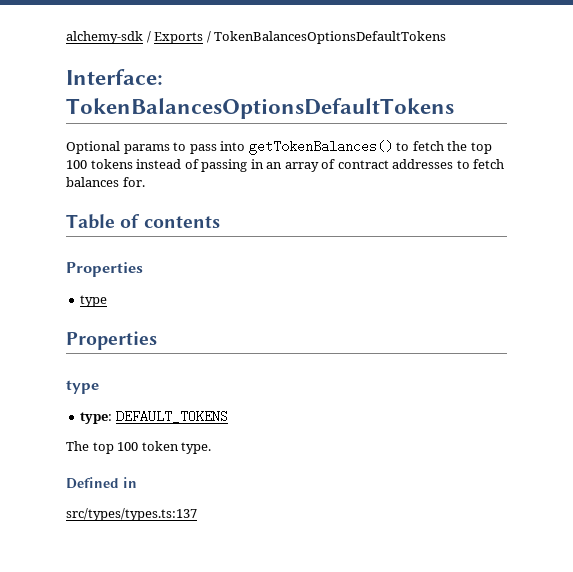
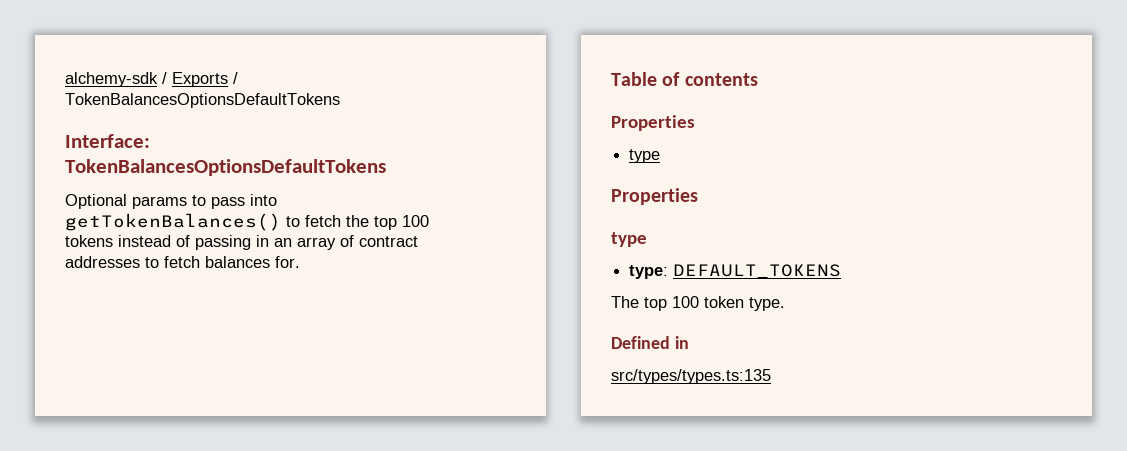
[66,508,197,521] src/types/types.ts:137 -> [611,369,771,384] src/types/types.ts:135

